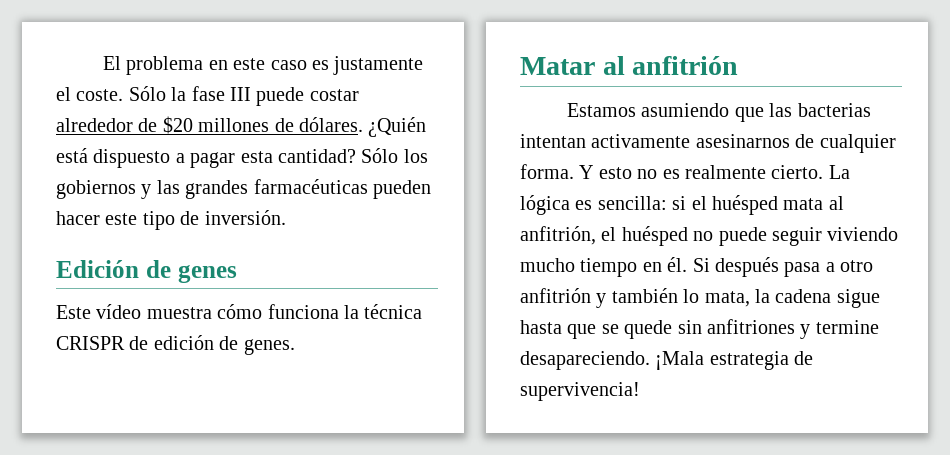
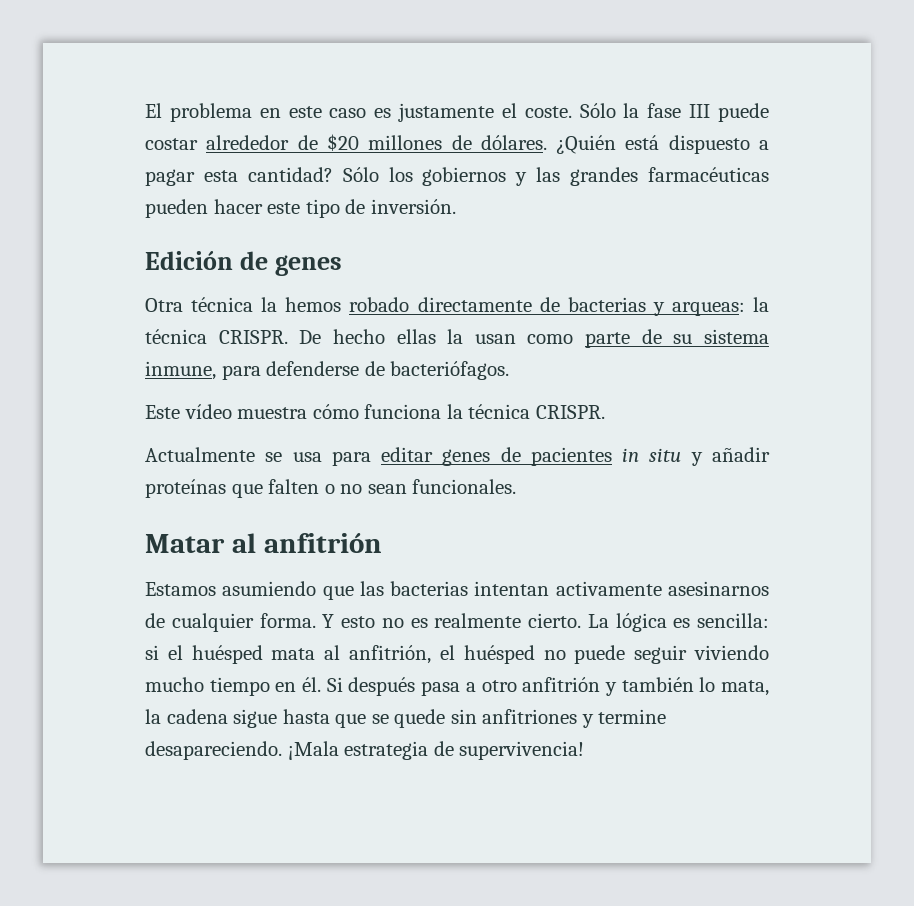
(237, 273) none -> [145,297,770,316] [145,329,769,348] [145,361,510,380] // Otra técnica la hemos robado directamente de bacterias y arqueas: la técnica CRISPR. De hecho ellas la usan como parte de su sistema inmune, para defenderse de bacteriófagos.
[56,335,295,355] CRISPR de edición de genes. -> [535,405,605,419] [145,447,770,466] [145,479,517,498] CRISPR. // Actualmente se usa para editar genes de pacientes in situ y añadir proteínas que falten o no sean funcionales.

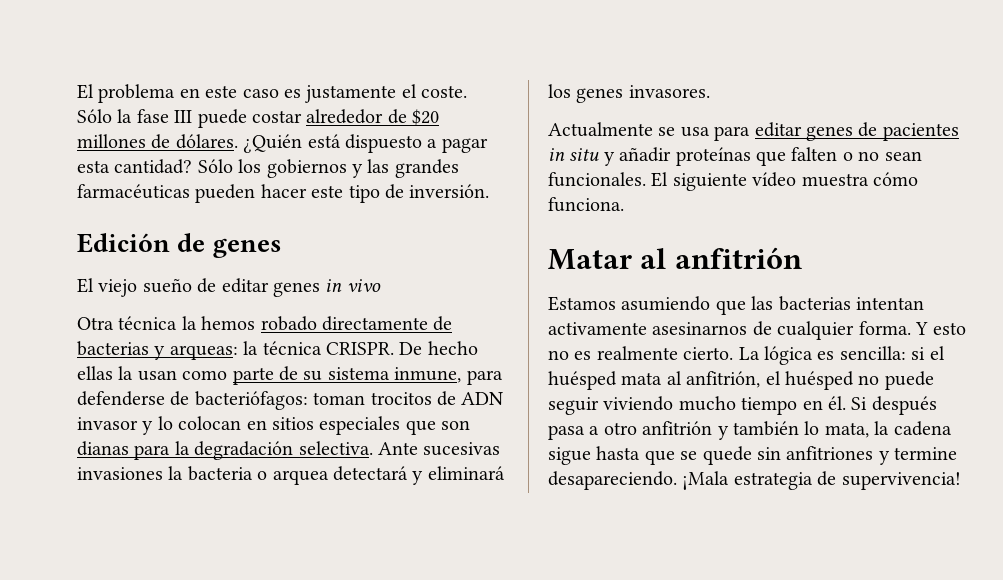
(342, 265) none -> [77,278,381,297] // El viejo sueño de editar genes in vivo
[390,361,510,380] [145,404,605,419] bacteriófagos. // Este vídeo muestra cómo funciona la técnica CRISPR. -> [194,391,504,410] [77,416,471,435] [77,441,501,460] [77,466,505,485] [548,84,710,103] bacteriófagos: toman trocitos de ADN invasor y lo colocan en sitios especiales que son dianas para la degradación selectiva. Ante sucesivas invasiones la bacteria o arquea detectará y eliminará los genes invasores.
(517, 486) none -> [651,172,918,191] [548,197,624,212] El siguiente vídeo muestra cómo funciona.

